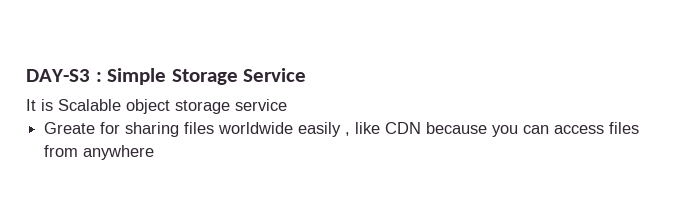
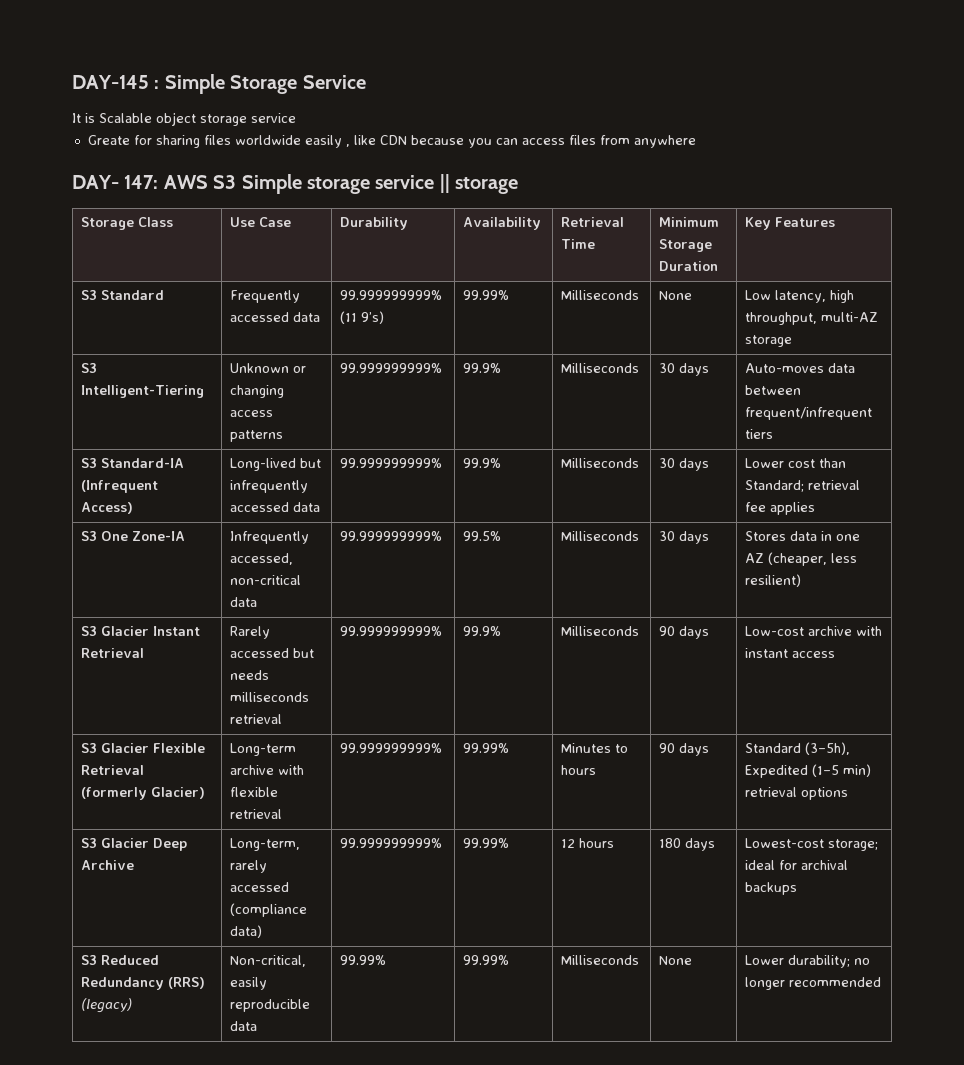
[26,69,90,82] DAY-S3 -> [72,75,149,89] DAY-145
(155, 152) none -> [72,174,519,194] [81,217,174,230] [230,217,292,227] [340,217,409,230] [463,217,542,230] [561,217,625,227] [561,239,596,249] [659,217,720,227] [659,239,713,252] [659,261,719,271] [745,217,836,230] [81,290,165,300] [230,290,301,303] [230,312,321,322] [340,290,443,300] [340,311,385,324] [463,290,510,300] [561,290,640,300] [659,291,693,300] [745,290,855,303] [745,312,879,325] [745,335,793,347] [81,363,98,373] [81,385,205,398] [230,363,307,373] [230,385,285,398] [230,410,274,417] [230,430,284,442] [340,363,443,373] [463,363,502,373] [561,363,640,373] [659,363,710,376] [745,363,856,373] [745,385,802,395] [745,407,873,420] [745,429,774,439] [81,458,185,468] [81,480,159,493] [81,502,134,514] [230,458,322,471] [230,480,309,493] [230,502,321,512] [340,458,443,468] [463,458,502,468] [561,458,640,468] [659,458,710,471] [745,458,847,468] [745,480,861,492] [745,502,816,515] [81,531,186,541] [230,531,310,544] [230,553,294,565] [230,575,302,585] [230,597,258,607] [340,531,443,541] [463,531,502,541] [561,531,640,541] [659,531,710,544] [745,531,861,541] [745,552,858,566] [745,574,802,587] [81,626,201,636] [81,648,145,658] [230,626,271,639] [230,648,315,658] [230,670,270,680] [230,692,310,702] [230,714,283,724] [340,626,443,636] [463,626,502,636] [561,626,640,636] [659,626,710,639] [745,626,883,636] [745,648,836,658] [81,743,206,753] [81,765,145,775] [81,787,206,800] [230,743,297,756] [230,765,305,775] [230,787,279,797] [230,809,283,819] [340,743,443,753] [463,743,510,753] [561,743,629,753] [561,765,597,775] [659,743,710,756] [745,742,851,755] [745,764,872,778] [745,787,849,800] [81,838,188,851] [81,860,135,870] [230,838,301,851] [230,860,268,873] [230,882,290,892] [230,903,308,917] [230,925,263,938] [340,838,443,848] [463,838,510,848] [561,838,615,848] [659,838,716,851] [745,838,879,851] [745,860,849,870] [745,882,798,895] [81,955,160,965] [81,977,206,990] [81,998,133,1013] [230,955,307,967] [230,977,268,990] [230,999,311,1012] [230,1021,258,1031] [340,955,387,965] [463,955,510,965] [561,955,640,965] [659,956,693,965] [745,955,871,968] [745,977,882,990] // DAY- 147: AWS S3 Simple storage service || storage // Storage Class | Use Case | Durability | Availability | Retrieval Time | Minimum Storage Duration | Key Features // S3 Standard | Frequently accessed data | 99.999999999% (11 9’s) | 99.99% | Milliseconds | None | Low latency, high throughput, multi-AZ storage // S3 Intelligent-Tiering | Unknown or changing access patterns | 99.999999999% | 99.9% | Milliseconds | 30 days | Auto-moves data between frequent/infrequent tiers // S3 Standard-IA (Infrequent Access) | Long-lived but infrequently accessed data | 99.999999999% | 99.9% | Milliseconds | 30 days | Lower cost than Standard; retrieval fee applies // S3 One Zone-IA | Infrequently accessed, non-critical data | 99.999999999% | 99.5% | Milliseconds | 30 days | Stores data in one AZ (cheaper, less resilient) // S3 Glacier Instant Retrieval | Rarely accessed but needs milliseconds retrieval | 99.999999999% | 99.9% | Milliseconds | 90 days | Low-cost archive with instant access // S3 Glacier Flexible Retrieval (formerly Glacier) | Long-term archive with flexible retrieval | 99.999999999% | 99.99% | Minutes to hours | 90 days | Standard (3–5h), Expedited (1–5 min) retrieval options // S3 Glacier Deep Archive | Long-term, rarely accessed (compliance data) | 99.999999999% | 99.99% | 12 hours | 180 days | Lowest-cost storage; ideal for archival backups // S3 Reduced Redundancy (RRS) (legacy) | Non-critical, easily reproducible data | 99.99% | 99.99% | Milliseconds | None | Lower durability; no longer recommended

